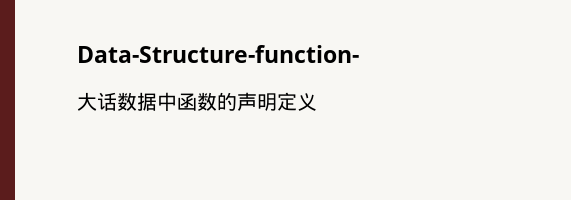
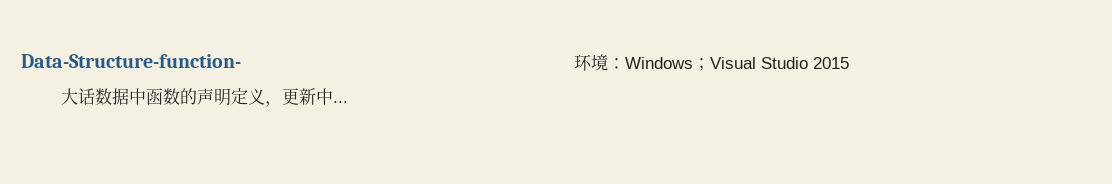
(317, 102) none -> [265,88,349,107] [574,54,849,71] ，更新中... // 环境：Windows；Visual Studio 2015

